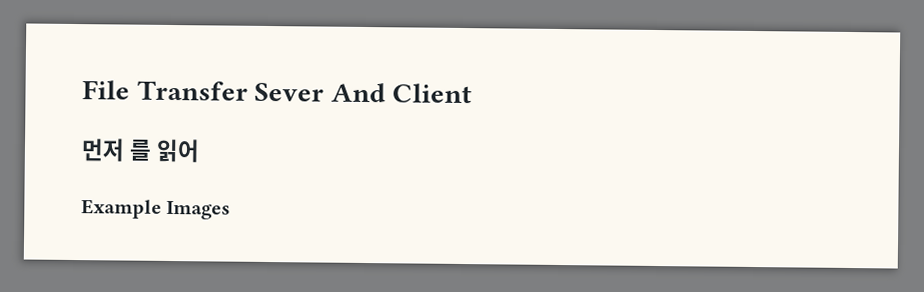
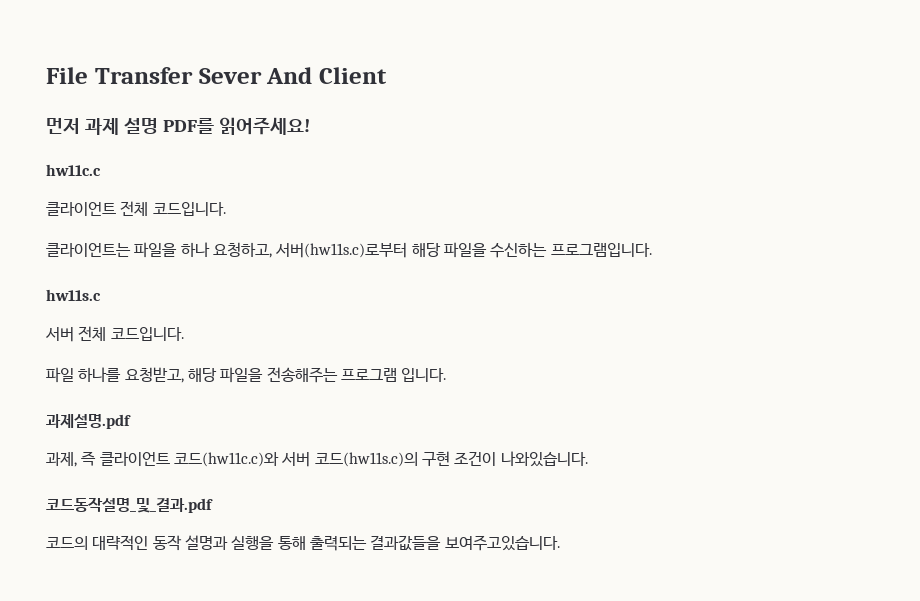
[129,138,201,163] [81,199,232,220] 를 읽어 // Example Images -> [84,117,310,135] [46,164,101,176] [46,201,226,216] [46,242,652,258] [46,289,101,301] [45,326,184,342] [46,367,447,383] [46,414,131,429] [46,451,588,467] [46,497,213,513] [46,535,560,551] 과제 설명 PDF를 읽어주세요! // hw11c.c // 클라이언트 전체 코드입니다. // 클라이언트는 파일을 하나 요청하고, 서버(hw11s.c)로부터 해당 파일을 수신하는 프로그램입니다. // hw11s.c // 서버 전체 코드입니다. // 파일 하나를 요청받고, 해당 파일을 전송해주는 프로그램 입니다. // 과제설명.pdf // 과제, 즉 클라이언트 코드(hw11c.c)와 서버 코드(hw11s.c)의 구현 조건이 나와있습니다. // 코드동작설명_및_결과.pdf // 코드의 대략적인 동작 설명과 실행을 통해 출력되는 결과값들을 보여주고있습니다.

